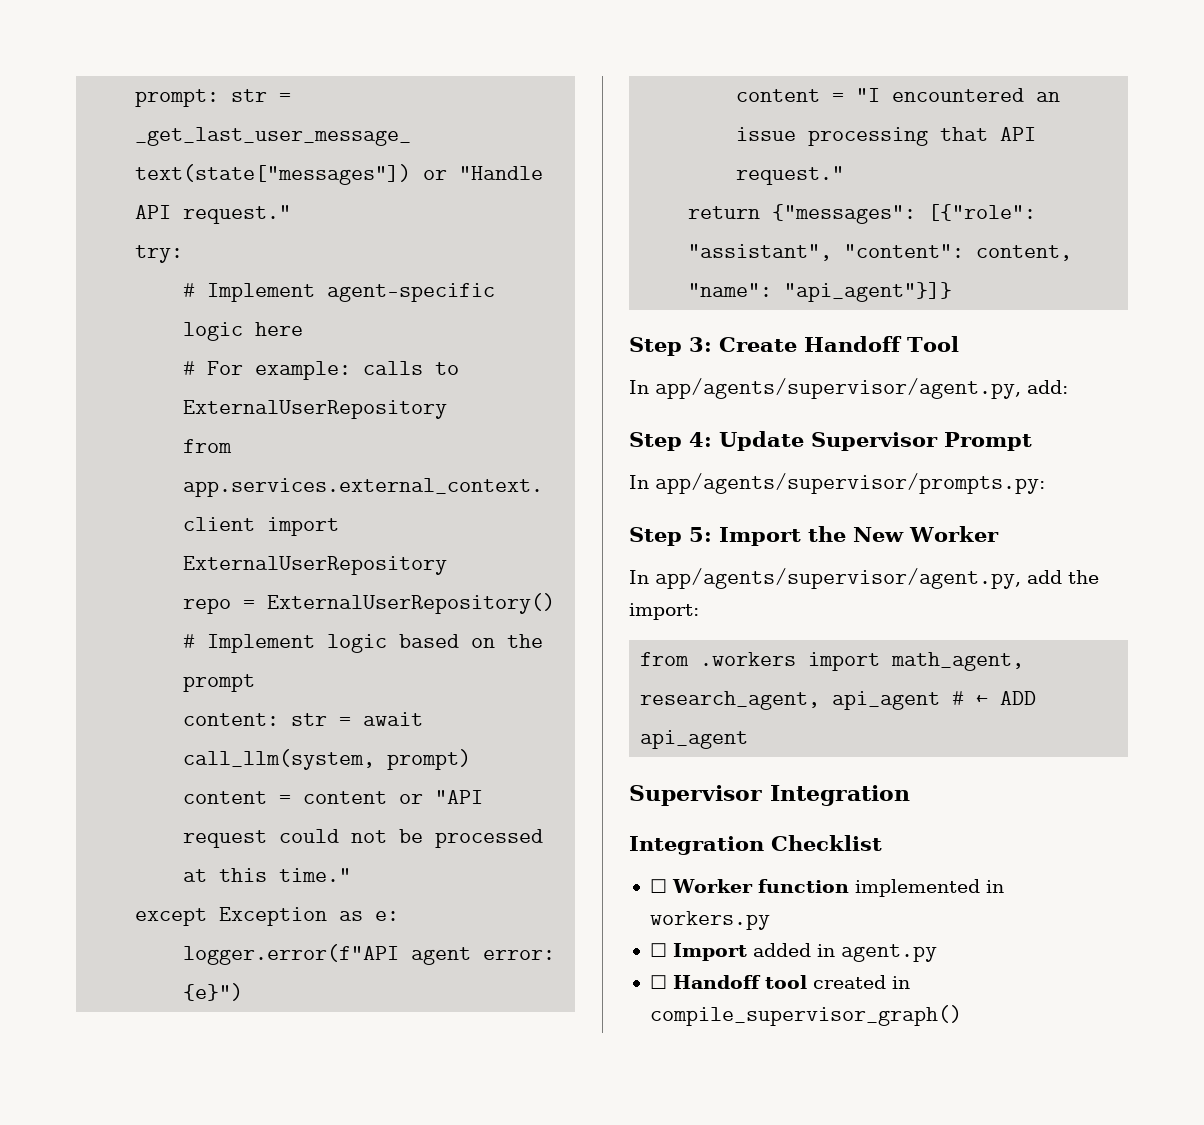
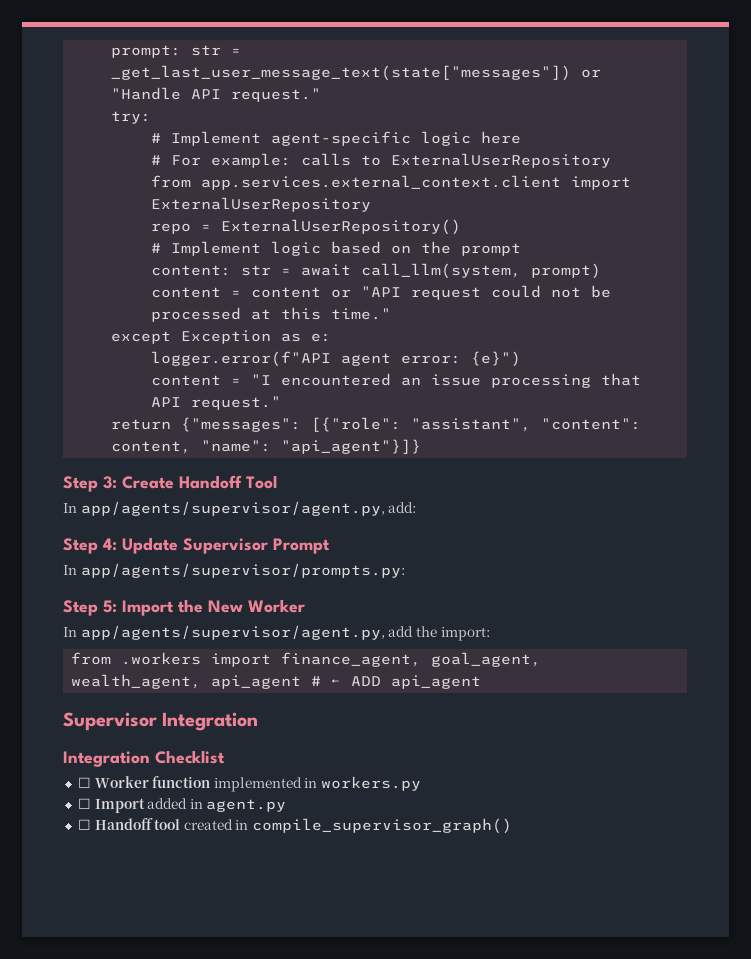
[891,652,1025,671] [640,691,821,710] math_agent, research_agent, -> [281,652,542,667] [71,674,202,689] finance_agent, goal_agent, wealth_agent,

